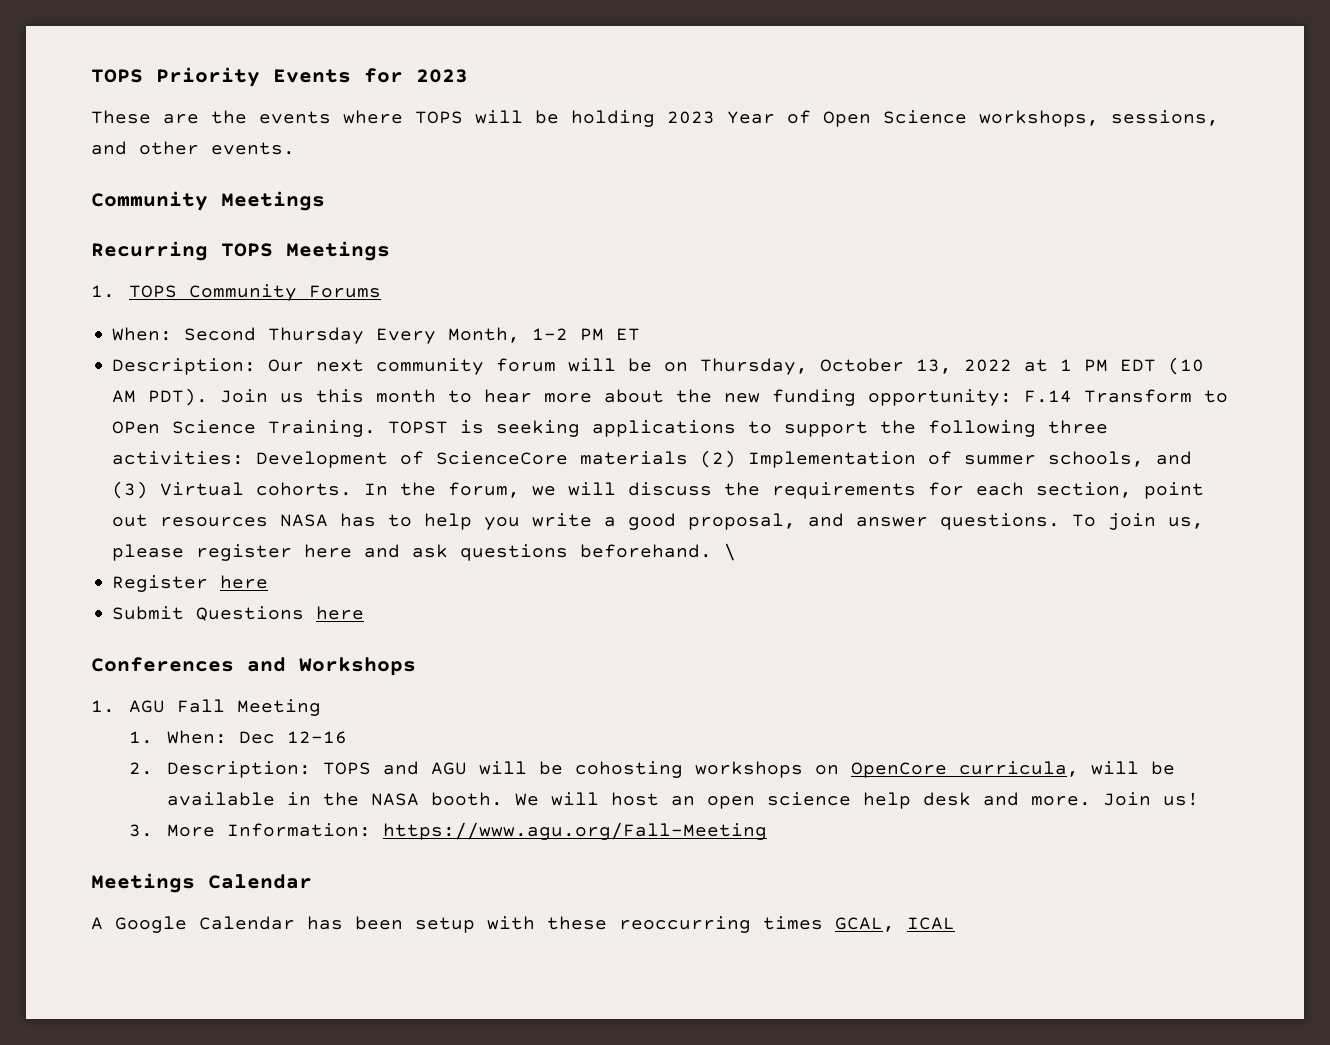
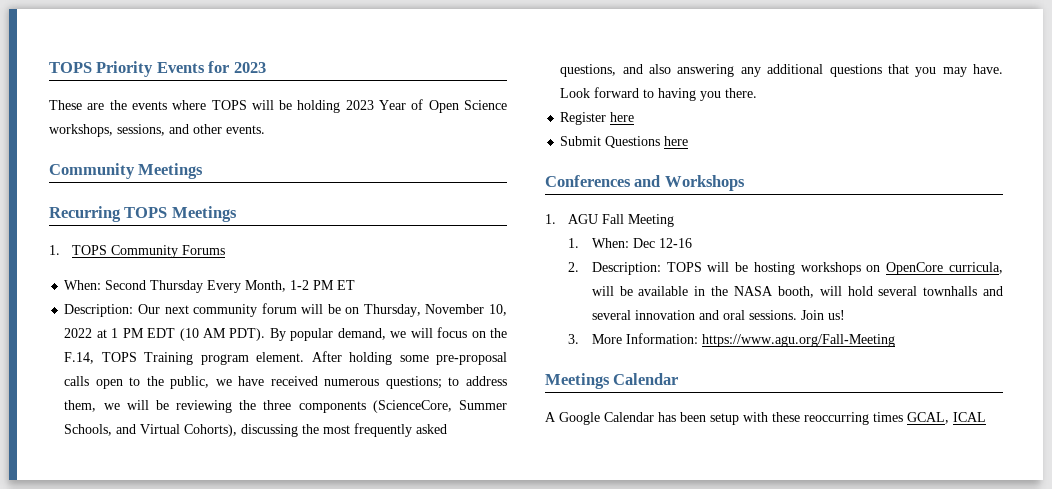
[820,358,953,374] October 13, -> [425,304,508,316] November 10,
[220,389,1229,406] [112,420,1109,437] [112,450,1193,468] [112,481,1205,499] [112,513,1205,530] [112,543,737,561] Join us this month to hear more about the new funding opportunity: F.14 Transform to OPen Science Training. TOPST is seeking applications to support the following three activities: Development of ScienceCore materials (2) Implementation of summer schools, and (3) Virtual cohorts. In the forum, we will discuss the requirements for each section, point out resources NASA has to help you write a good proposal, and answer questions. To join us, please register here and ask questions beforehand. \ -> [269,327,507,341] [64,351,507,365] [64,376,507,389] [64,400,508,413] [64,423,448,437] [560,64,1004,77] [560,87,758,101] By popular demand, we will focus on the F.14, TOPS Training program element. After holding some pre-proposal calls open to the public, we have received numerous questions; to address them, we will be reviewing the three components (ScienceCore, Summer Schools, and Virtual Cohorts), discussing the most frequently asked questions, and also answering any additional questions that you may have. Look forward to having you there.
[382,761,683,778] and AGU will be cohosting -> [707,262,795,275] will be hosting
[430,792,1091,809] booth. We will host an open science help desk and more. -> [777,286,1004,298] [591,310,797,320] booth, will hold several townhalls and several innovation and oral sessions.

